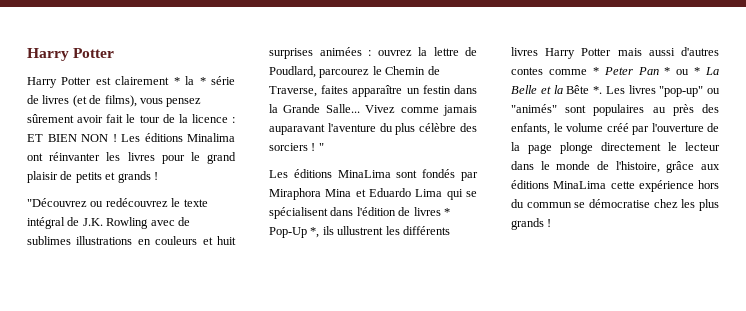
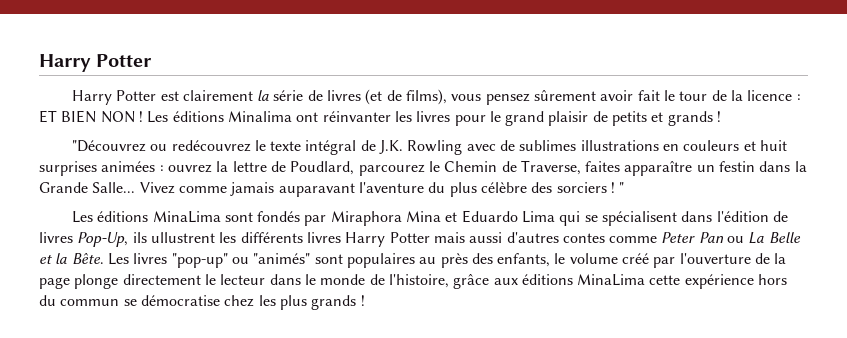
[173,76,206,85] * la * -> [257,90,270,101] la
[443,208,450,216] [269,227,320,238] * Pop-Up *, -> [77,232,129,247] Pop-Up,
[592,67,599,75] * -> (658, 239) none
[664,67,701,75] * ou * -> [727,236,745,243] ou
[566,85,602,94] Bête *. -> [71,253,104,264] Bête.

